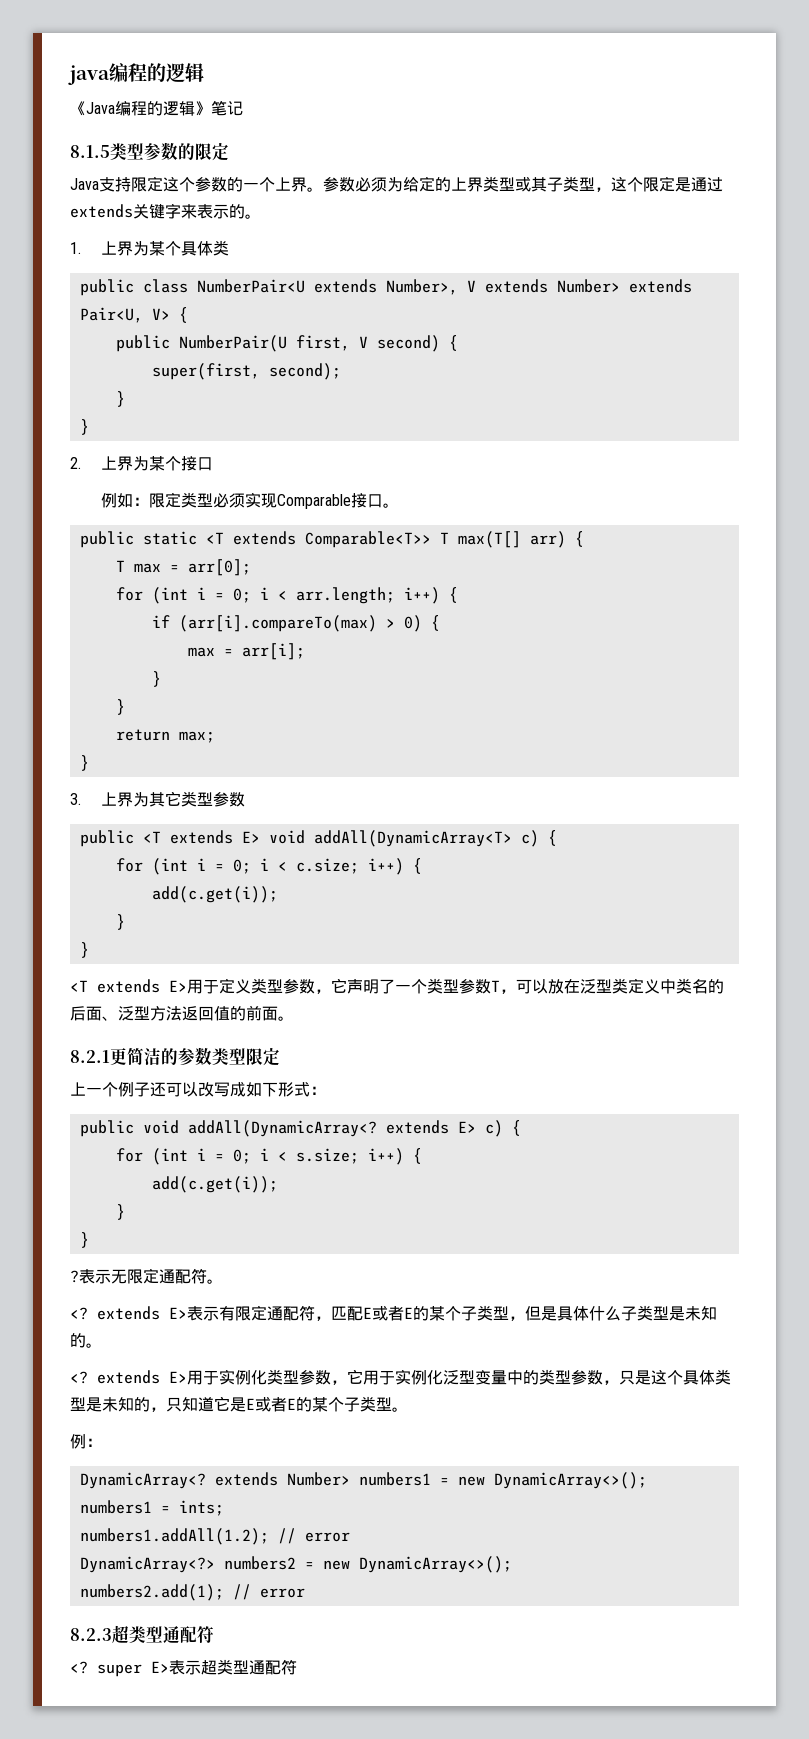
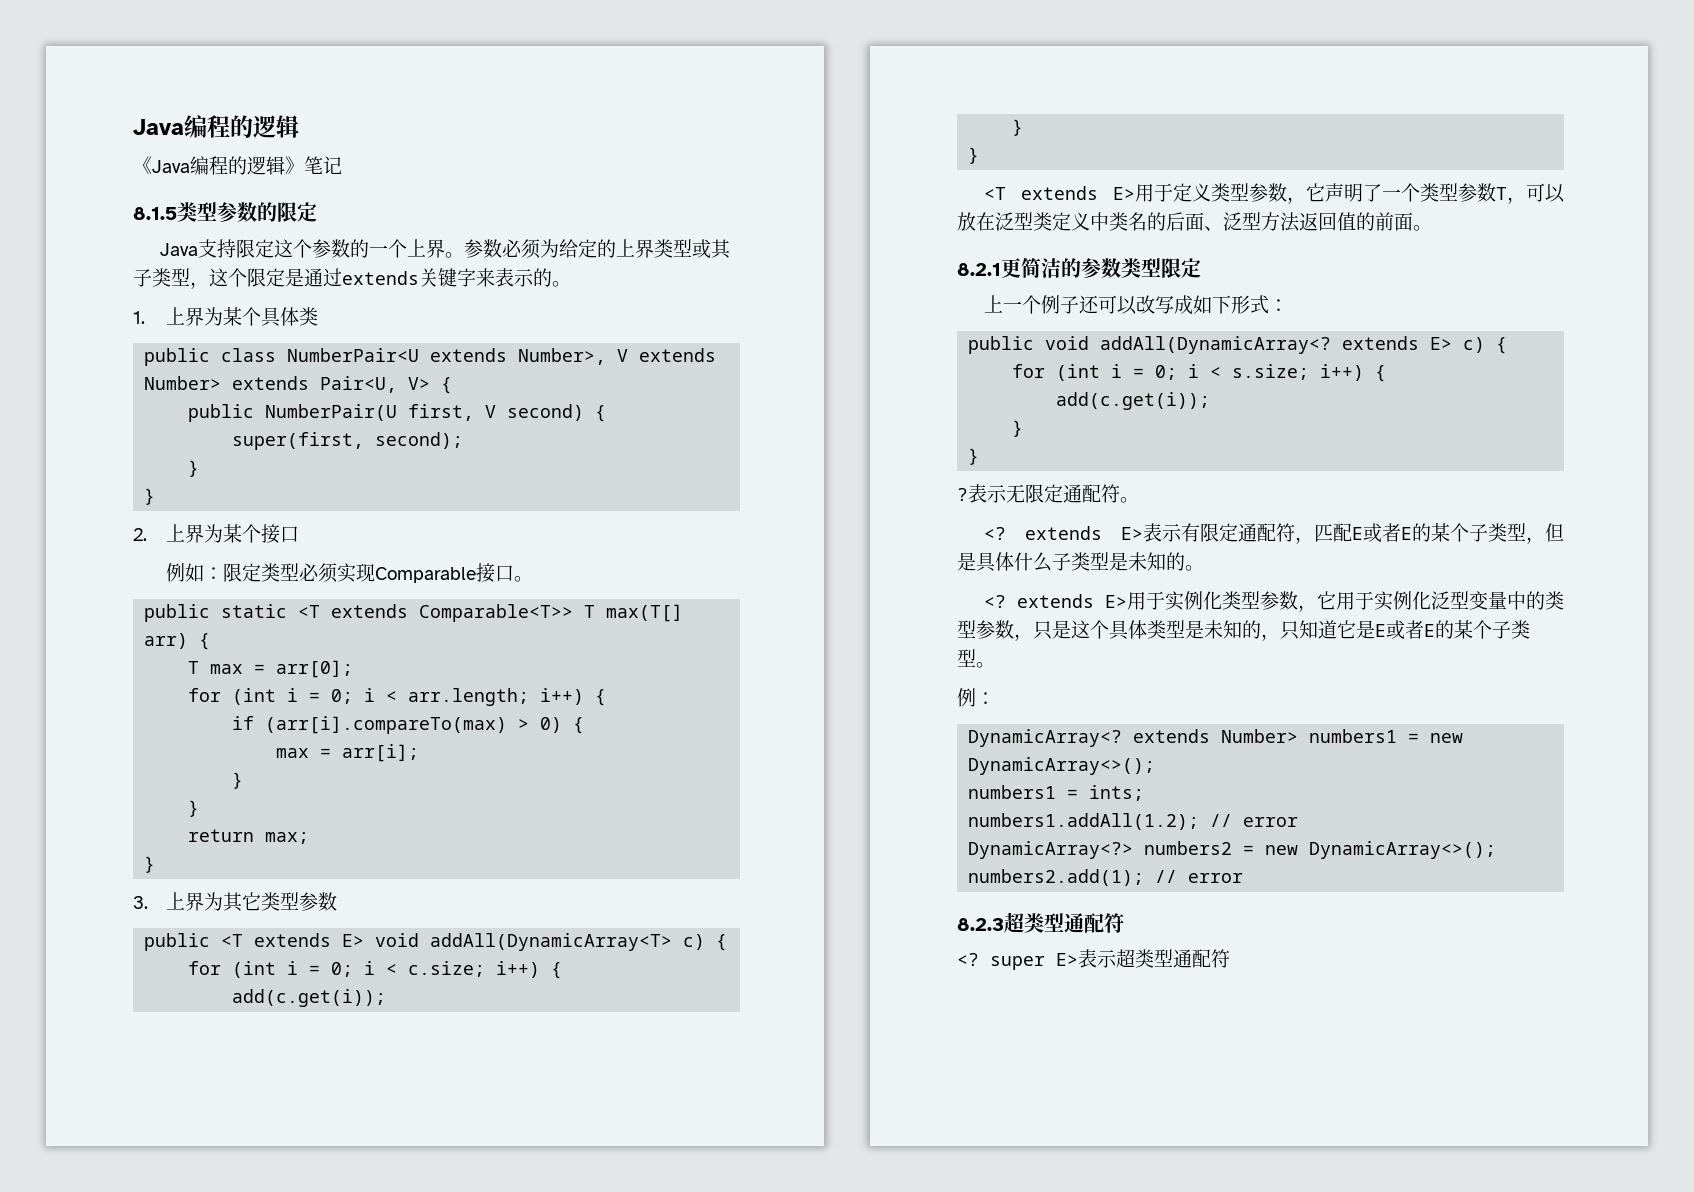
[68,65,110,85] java -> [133,119,184,135] Java

